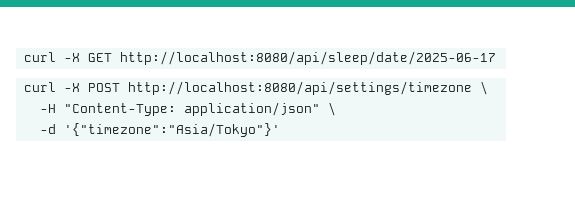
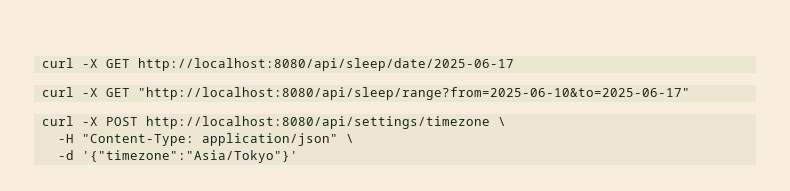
(496, 58) none -> [41,87,690,100] // curl -X GET "http://localhost:8080/api/sleep/range?from=2025-06-10&to=2025-06-17"

